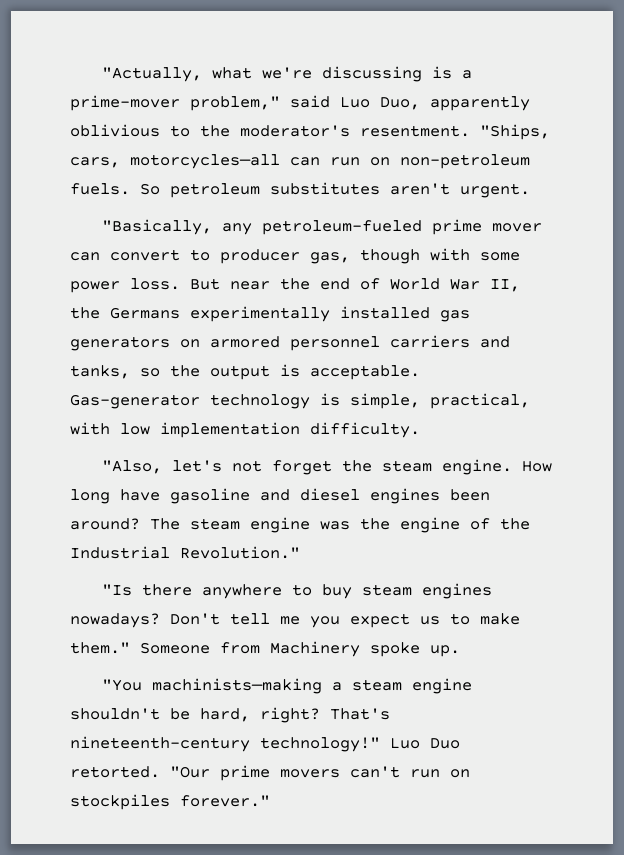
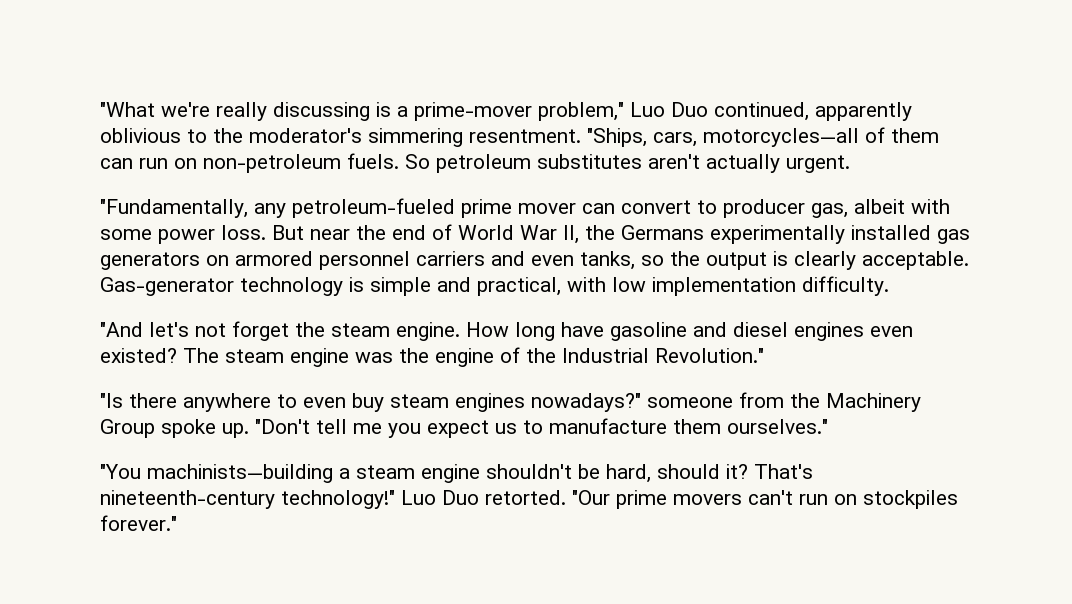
[101,67,312,82] "Actually, what we're -> [100,102,267,121] "What we're really
[290,95,420,110] said Luo Duo, -> [630,102,809,121] Luo Duo continued,
(350, 131) none -> [368,128,463,147] simmering
(280, 161) none -> [865,127,939,143] of them
(450, 189) none -> [706,154,780,173] actually
[101,219,212,235] "Basically, -> [100,199,248,218] "Fundamentally,
[360,249,420,264] though -> [854,199,905,214] albeit
(510, 342) none -> [531,255,574,266] even
(300, 370) none -> [794,251,856,270] clearly
[350,393,420,409] simple, -> [370,277,471,296] simple and
[101,460,162,474] "Also, -> [100,322,143,337] "And
[450,489,490,501] [70,518,140,530] been around? -> [870,326,913,337] [100,348,177,363] even existed?
(312, 590) none -> [303,397,346,408] even
[70,613,220,628] nowadays? Don't -> [531,392,921,412] [100,419,310,438] nowadays?" someone from the Machinery Group spoke up. "Don't
[480,613,520,625] [70,641,460,657] make them." Someone from Machinery spoke up. -> [549,418,828,434] manufacture them ourselves."
[151,678,322,694] machinists—making -> [147,464,333,483] machinists—building
[260,707,320,723] right? -> [657,464,748,479] should it?

